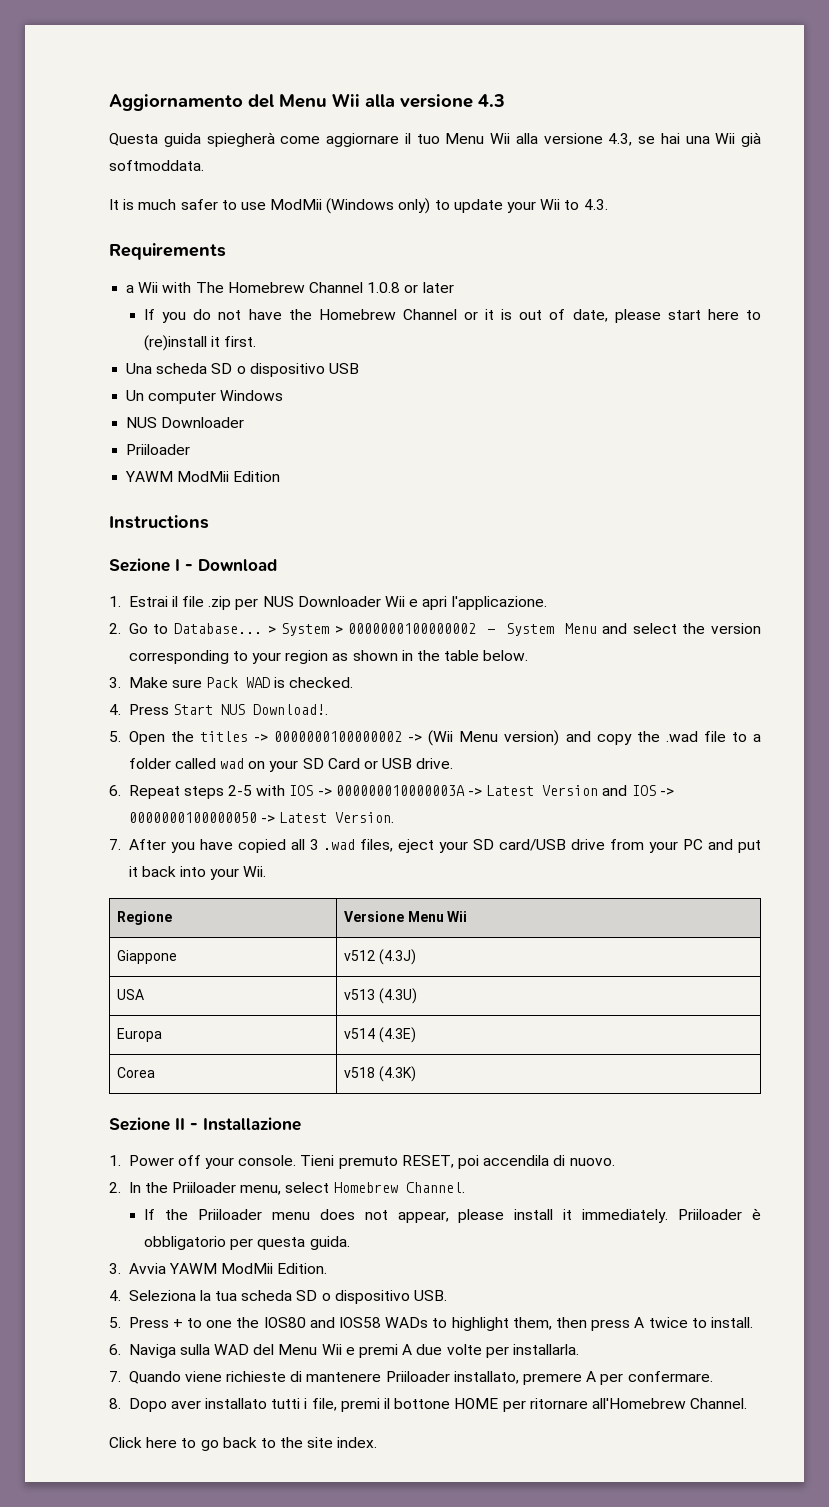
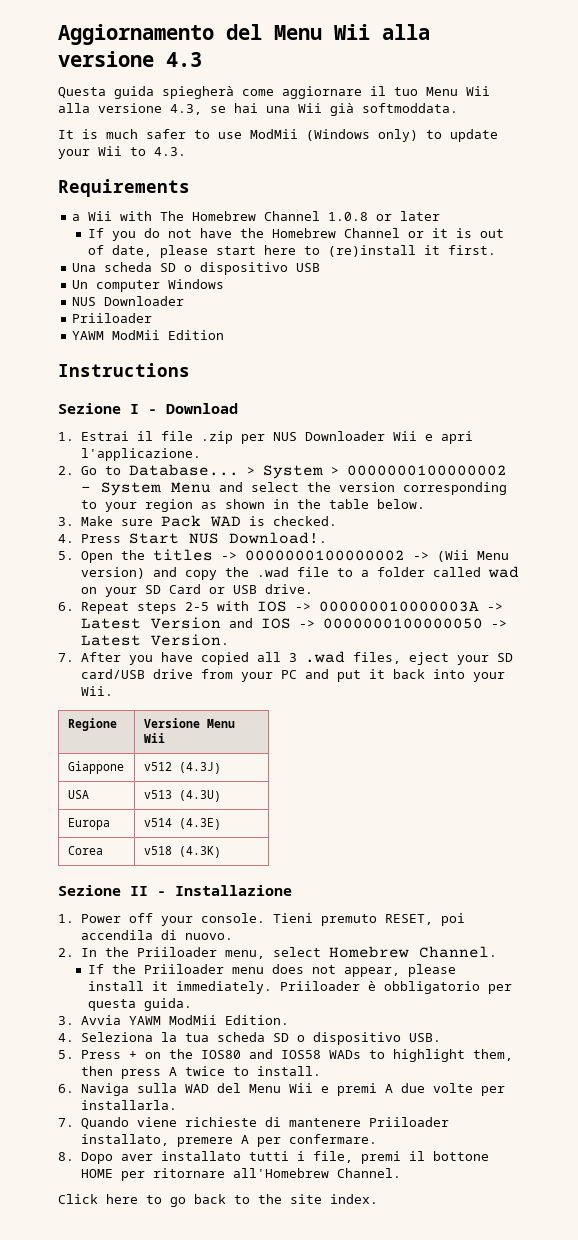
[187,1318,233,1328] to one -> [144,1052,161,1059] on

